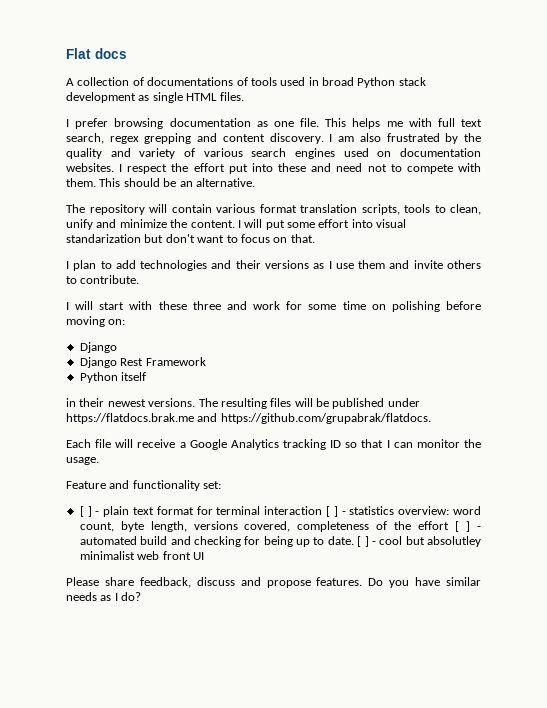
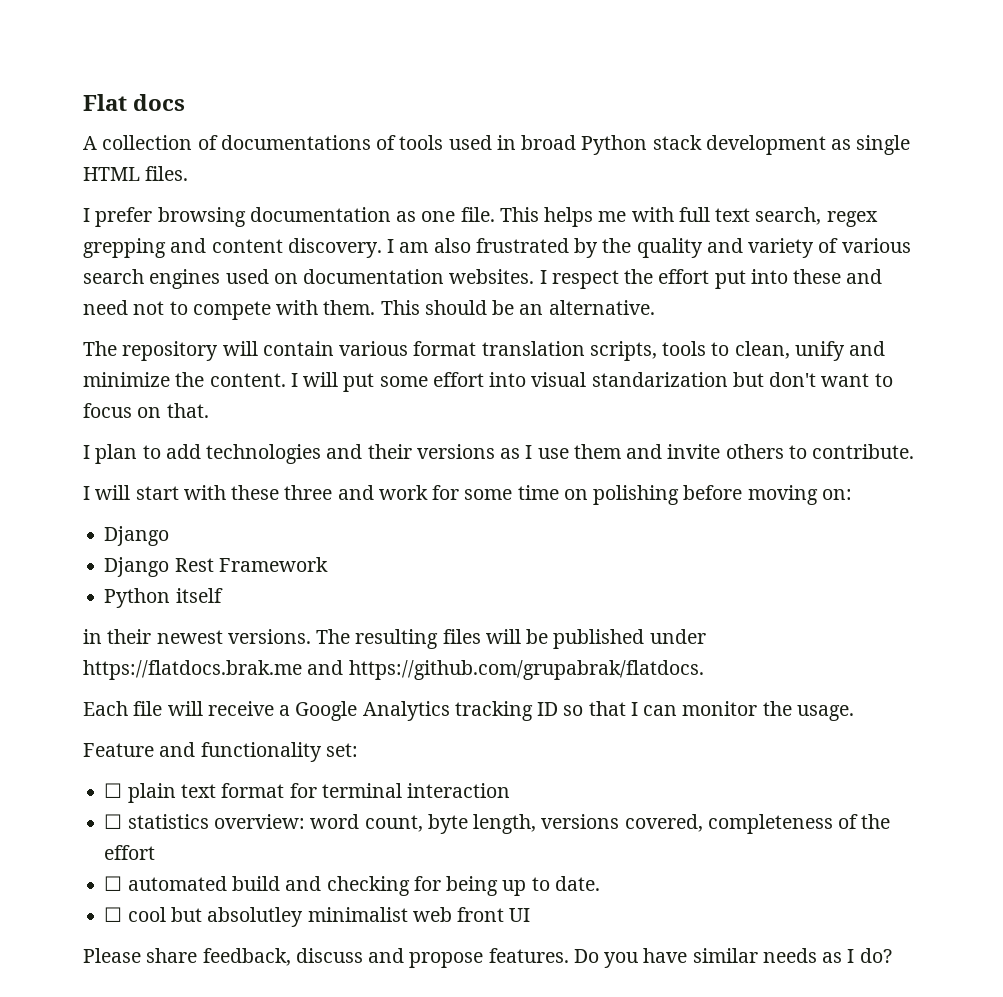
[79,506,100,517] [ ] - -> [104,783,123,798] ☐
[325,506,346,517] [ ] - -> [104,814,123,829] // ☐
[455,521,482,532] [ ] - -> [104,876,123,891] // ☐
[357,536,376,547] [ ] - -> [104,907,123,922] // ☐

